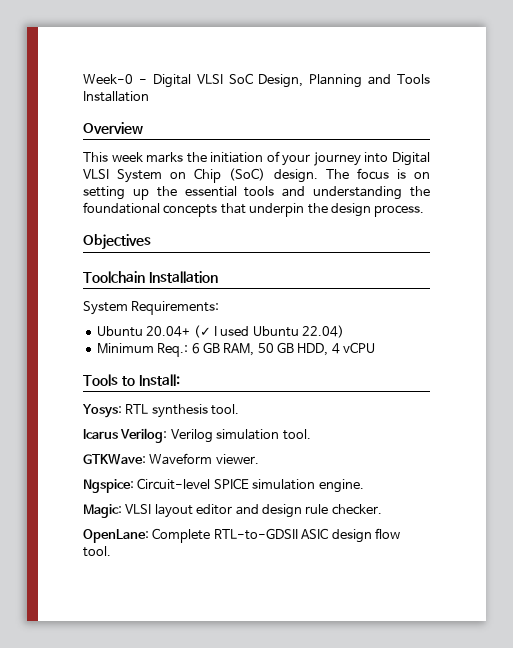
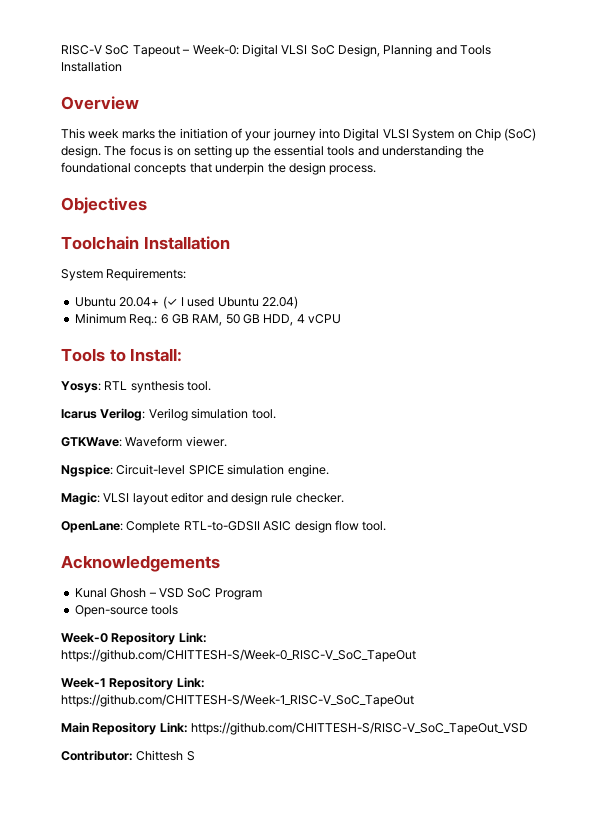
[83,74,147,84] Week-0 - -> [61,45,239,57] RISC-V SoC Tapeout – Week-0:
(111, 551) none -> [61,555,220,572] [74,588,262,600] [74,605,179,617] [61,632,207,645] [61,649,416,662] [61,677,205,690] [61,694,414,707] [61,722,529,735] [61,750,195,761] // Acknowledgements // Kunal Ghosh – VSD SoC Program // Open-source tools // Week-0 Repository Link: https://github.com/CHITTESH-S/Week-0_RISC-V_SoC_TapeOut // Week-1 Repository Link: https://github.com/CHITTESH-S/Week-1_RISC-V_SoC_TapeOut // Main Repository Link: https://github.com/CHITTESH-S/RISC-V_SoC_TapeOut_VSD // Contributor: Chittesh S

